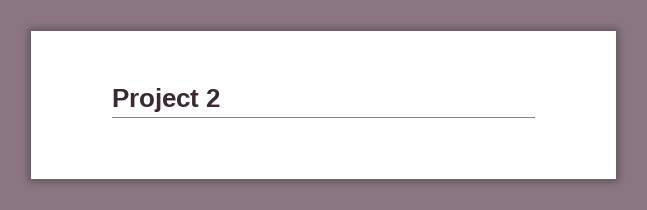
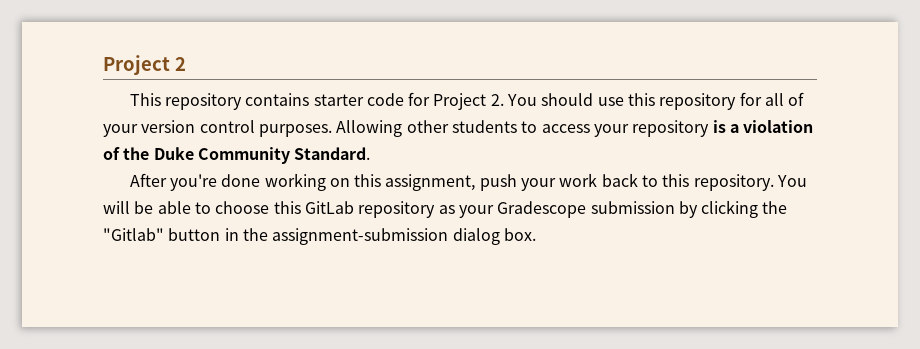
(221, 98) none -> [129,92,805,110] [103,120,814,137] [103,147,371,164] [129,173,808,191] [103,200,788,218] [103,228,536,245] // This repository contains starter code for Project 2. You should use this repository for all of your version control purposes. Allowing other students to access your repository is a violation of the Duke Community Standard. // After you're done working on this assignment, push your work back to this repository. You will be able to choose this GitLab repository as your Gradescope submission by clicking the "Gitlab" button in the assignment-submission dialog box.

